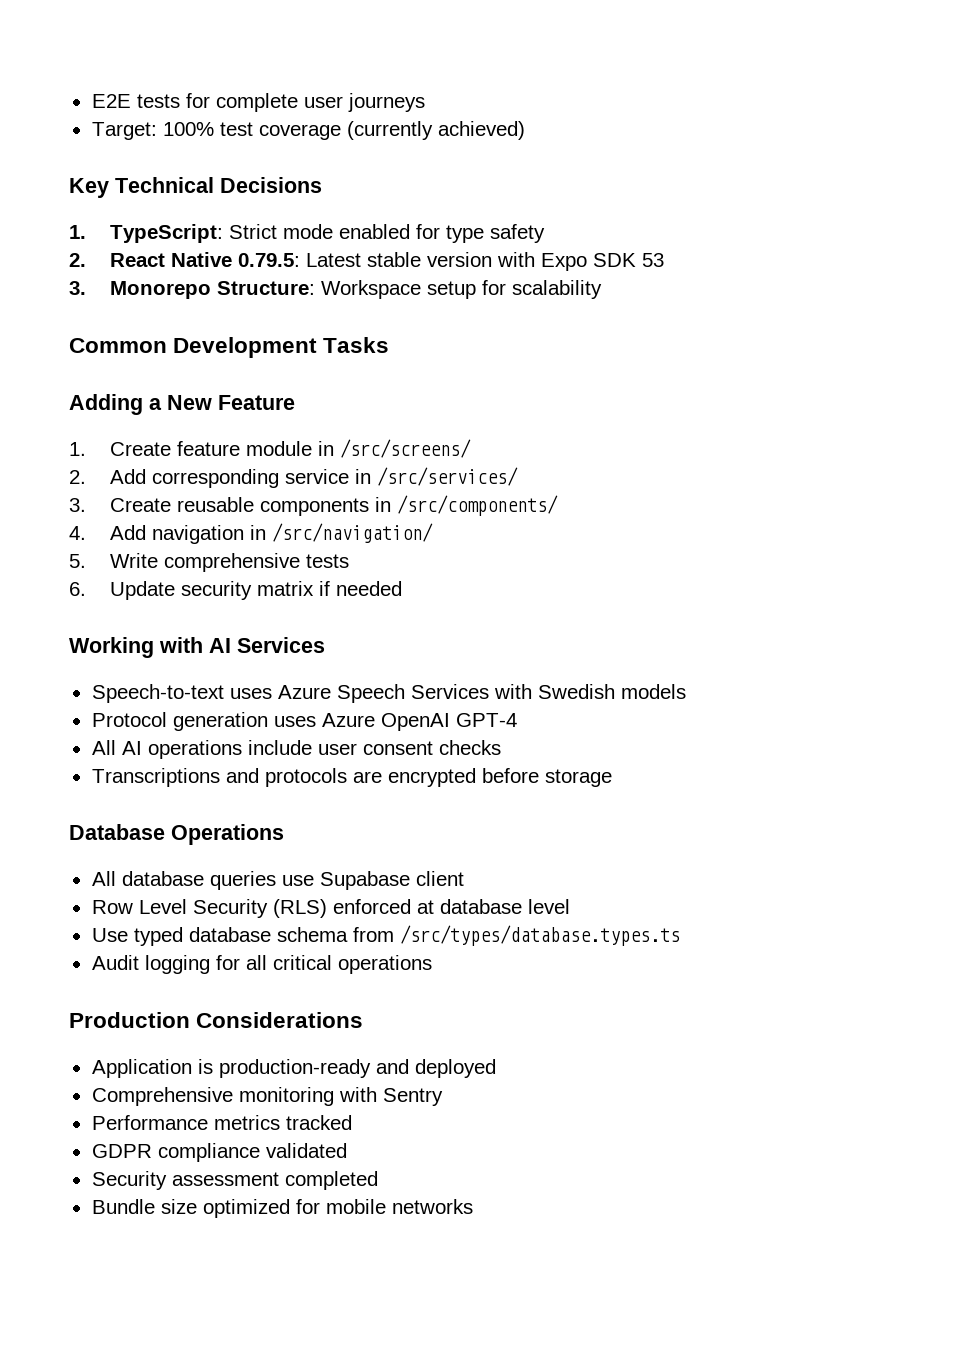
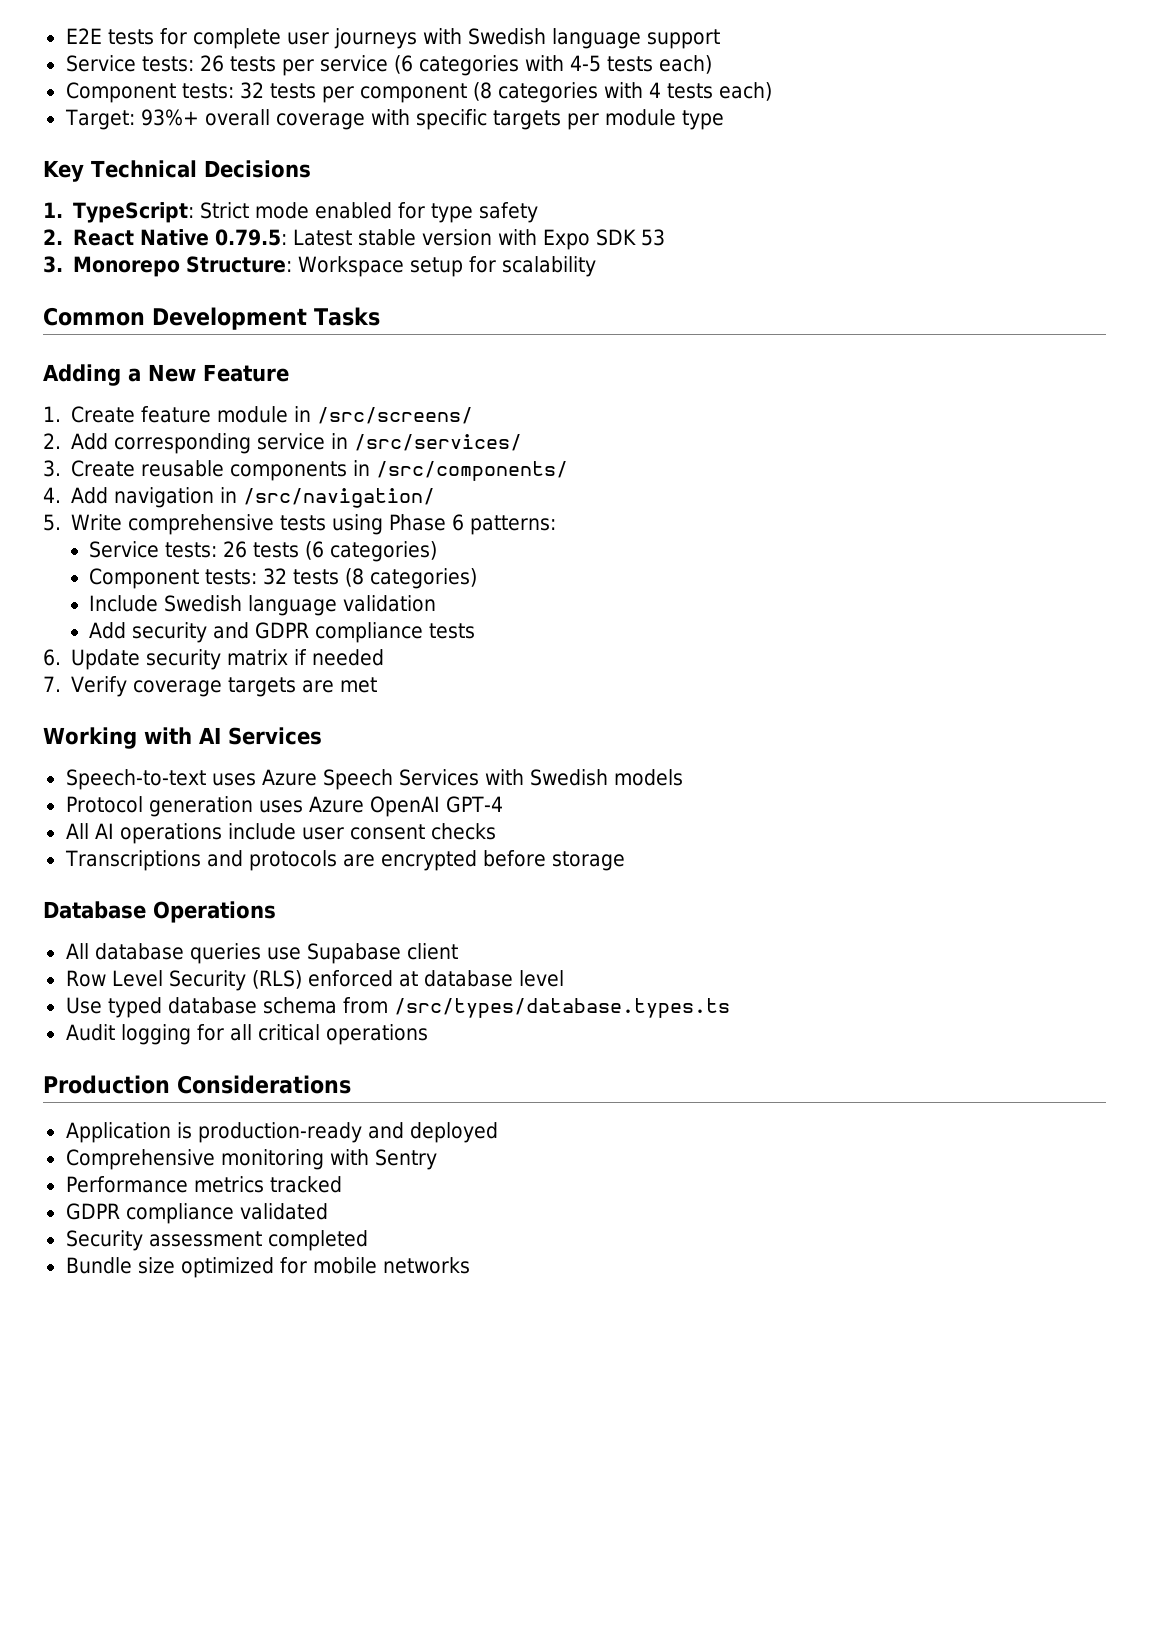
[91,121,525,140] // Target: 100% test coverage (currently achieved) -> [422,28,720,49] [65,55,712,76] [65,82,772,103] [64,109,724,130] with Swedish language support // Service tests: 26 tests per service (6 categories with 4-5 tests each) // Component tests: 32 tests per component (8 categories with 4 tests each) // Target: 93%+ overall coverage with specific targets per module type
(349, 561) none -> [332,514,557,535] [89,541,438,562] [89,568,478,589] [89,595,437,616] [89,622,476,643] using Phase 6 patterns: // Service tests: 26 tests (6 categories) // Component tests: 32 tests (8 categories) // Include Swedish language validation // Add security and GDPR compliance tests
(402, 588) none -> [43,676,378,697] // 7. Verify coverage targets are met

